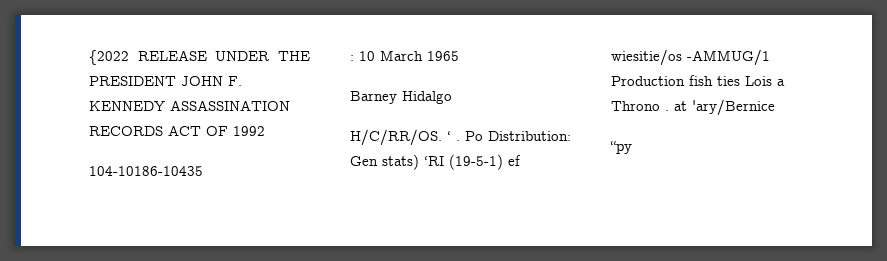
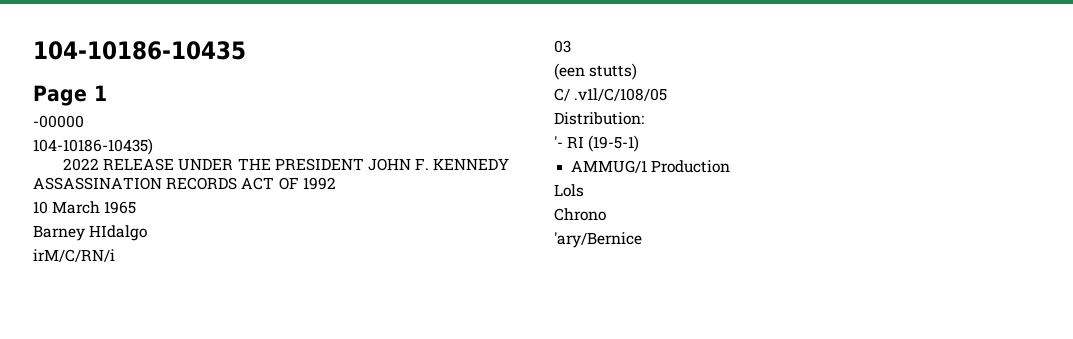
[89,50,129,65] {2022 -> [33,41,246,60] [33,85,107,106] [33,115,84,128] [33,138,153,155] [63,158,100,171] 104-10186-10435 // Page 1 // -00000 // 104-10186-10435) // 2022
[89,166,203,176] [350,55,354,61] 104-10186-10435 // : -> (336, 183) none
[402,91,452,104] [350,129,571,146] [350,154,521,170] [611,49,770,66] [611,75,785,86] [611,101,687,111] Hidalgo // H/C/RR/OS. ‘ . Po Distribution: Gen stats) ‘RI (19-5-1) ef wiesitie/os -AMMUG/1 Production fish ties Lois a Throno . at -> [89,225,148,241] [33,249,115,262] [554,40,571,53] [554,63,638,80] [554,88,668,101] [554,112,644,125] [554,135,640,152] [571,160,731,173] [554,184,584,197] [554,208,606,221] HIdalgo // irM/C/RN/i // 03 // (een stutts) // C/ .v1l/C/108/05 // Distribution: // '- RI (19-5-1) // AMMUG/1 Production // Lols // Chrono //
[610,141,632,154] // “py -> (642, 240) none

